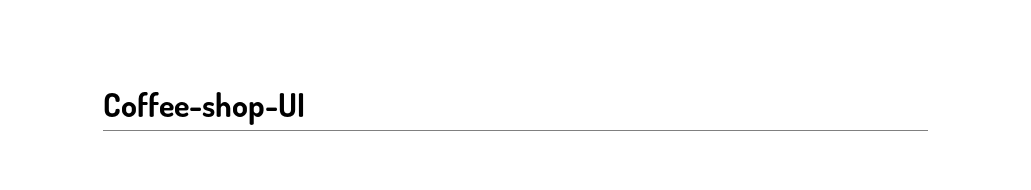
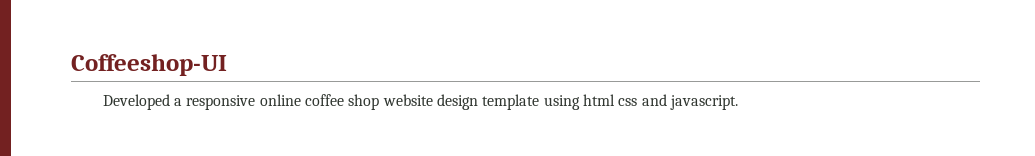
[103,92,305,125] Coffee-shop-UI -> [71,54,227,76] [102,94,738,110] Coffeeshop-UI // Developed a responsive online coffee shop website design template using html css and javascript.

